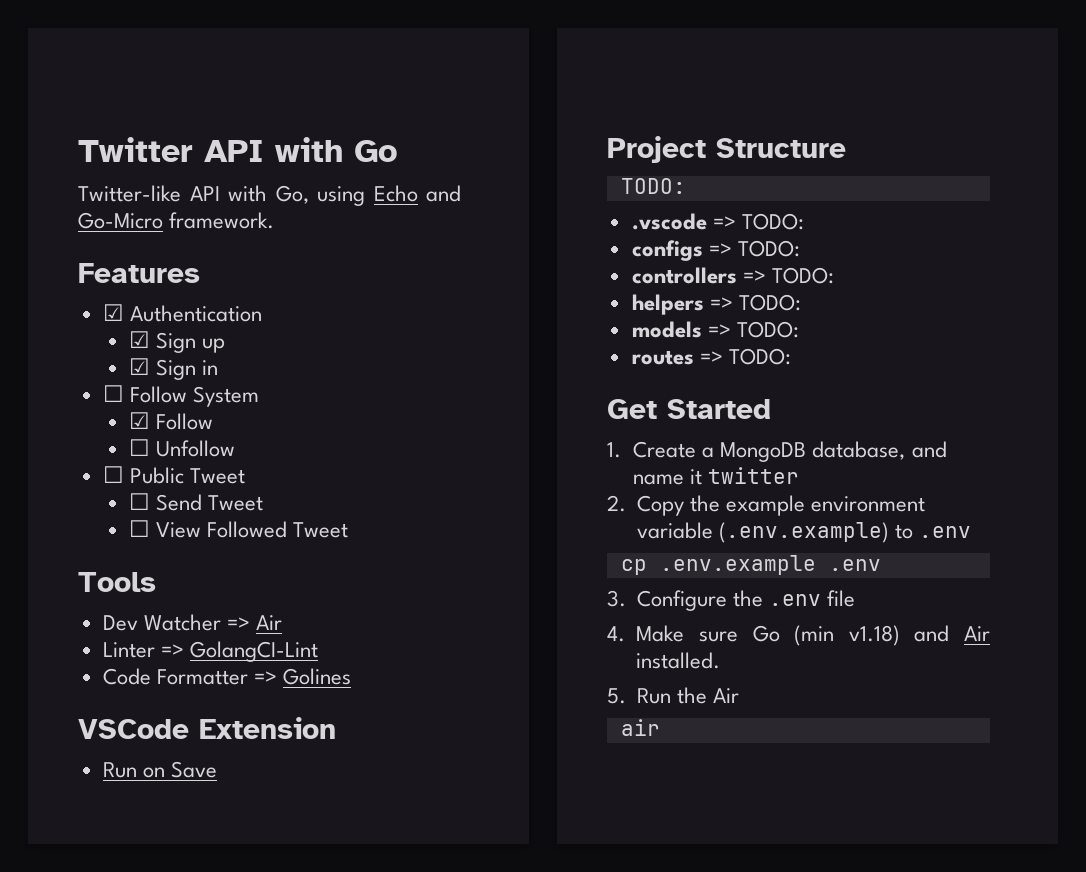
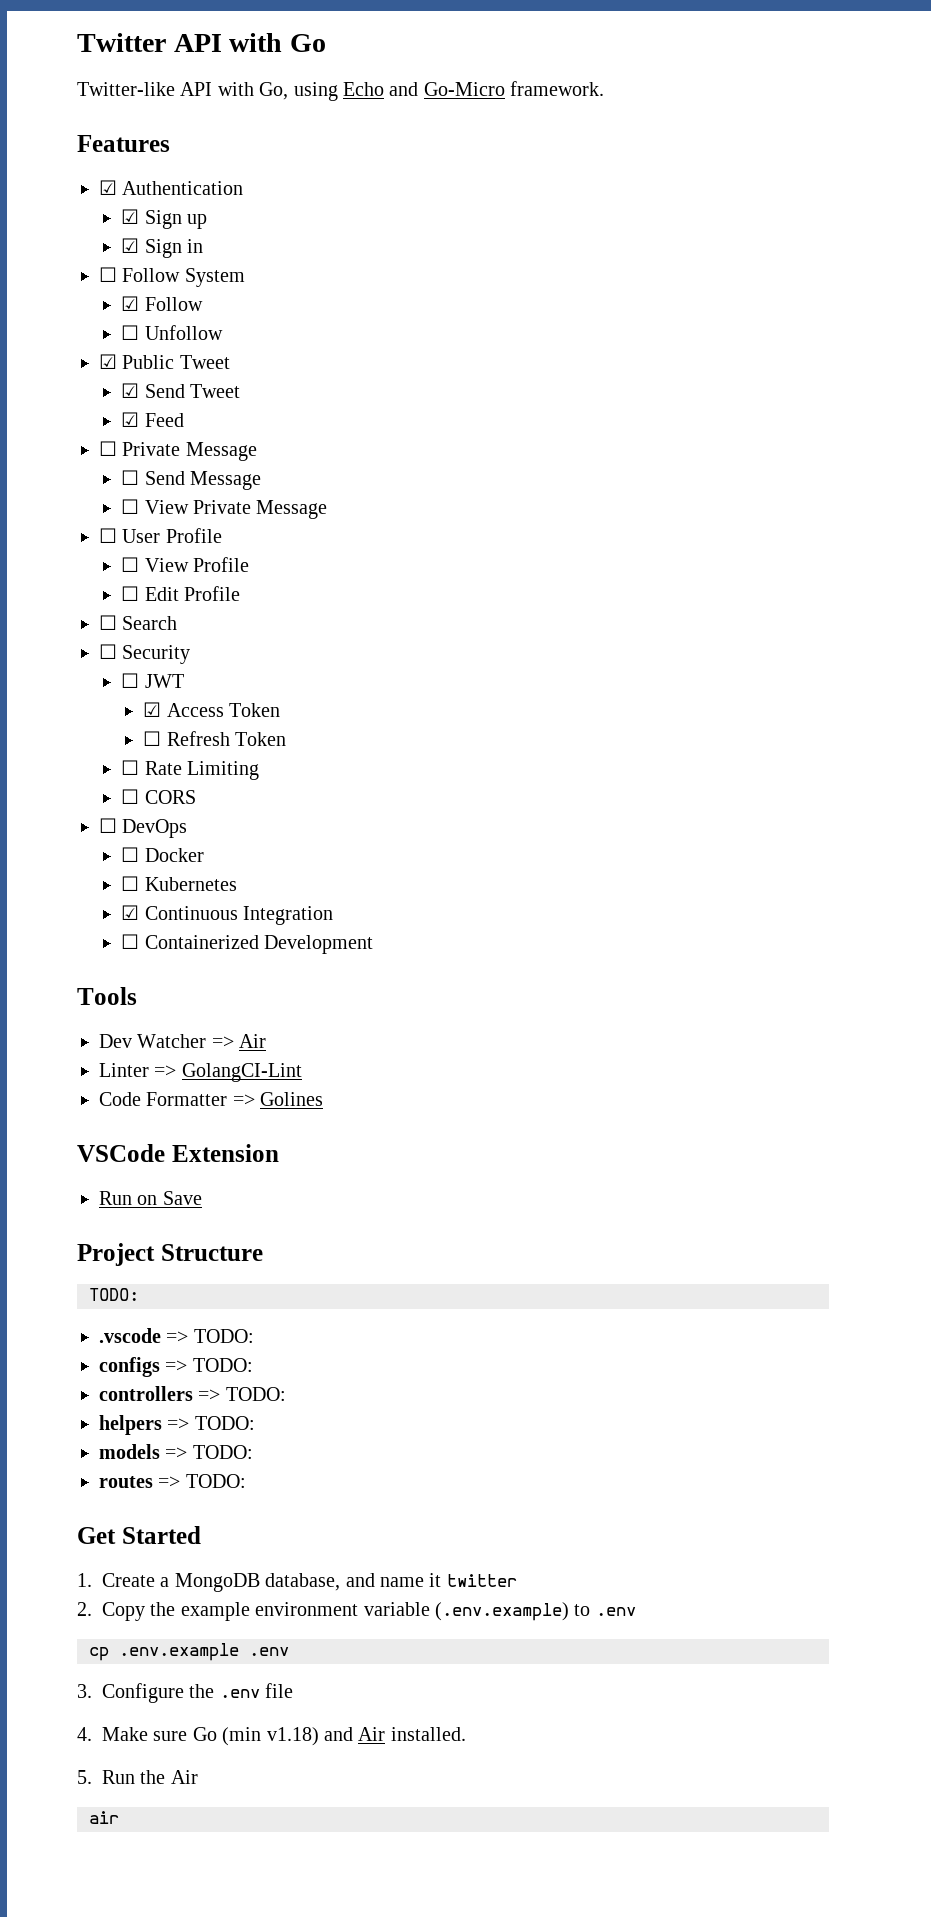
[102,466,124,483] ☐ -> [99,354,117,369] ☑
[128,493,150,510] ☐ -> [121,383,140,398] ☑
[128,520,349,538] ☐ View Followed Tweet -> [121,412,184,427] [99,441,257,461] [121,470,261,490] [121,499,328,519] [99,528,222,543] [121,557,249,572] [121,586,240,601] [99,615,178,630] [99,644,191,664] [121,673,184,688] [143,702,281,717] [143,731,287,746] [121,760,259,780] [121,789,196,804] [99,818,188,838] [121,847,204,862] [121,876,237,891] [121,905,333,925] [121,934,373,954] ☑ Feed // ☐ Private Message // ☐ Send Message // ☐ View Private Message // ☐ User Profile // ☐ View Profile // ☐ Edit Profile // ☐ Search // ☐ Security // ☐ JWT // ☑ Access Token // ☐ Refresh Token // ☐ Rate Limiting // ☐ CORS // ☐ DevOps // ☐ Docker // ☐ Kubernetes // ☑ Continuous Integration // ☐ Containerized Development

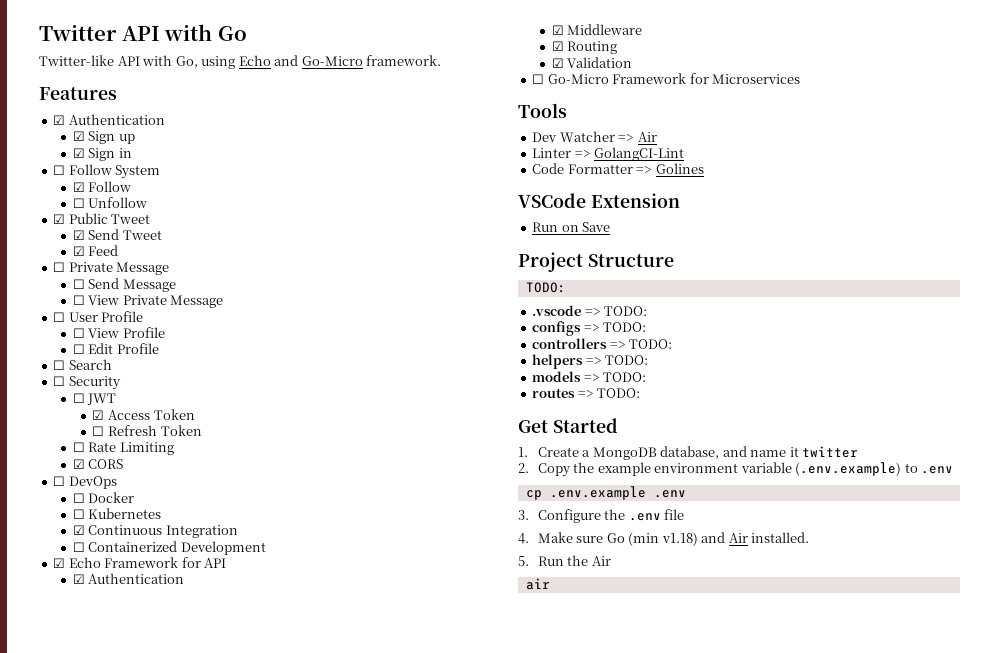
[121,789,140,804] ☐ -> [72,459,85,469] ☑
(373, 944) none -> [53,557,227,568] [72,573,185,584] [551,24,643,35] [551,41,618,54] [551,57,633,68] [532,73,801,84] // ☑ Echo Framework for API // ☑ Authentication // ☑ Middleware // ☑ Routing // ☑ Validation // ☐ Go-Micro Framework for Microservices

